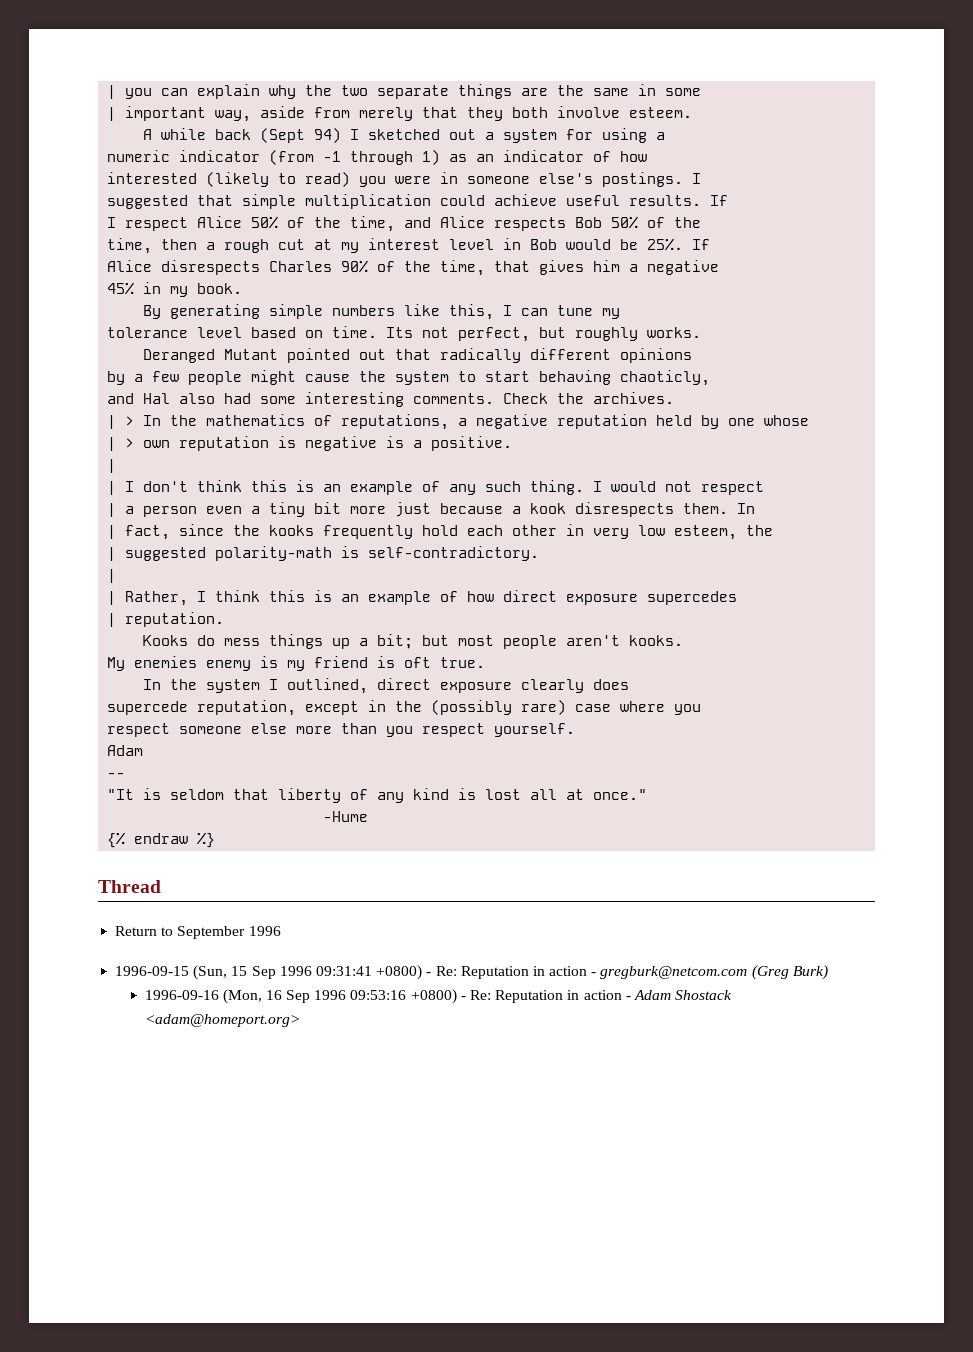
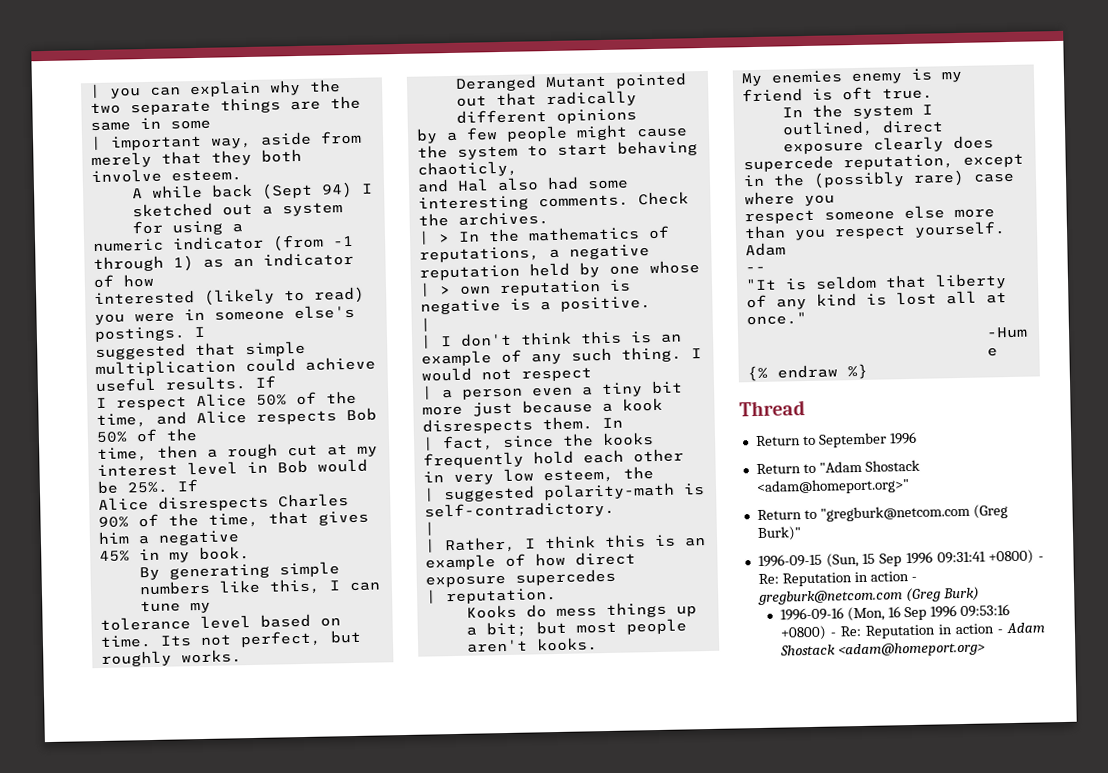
(281, 931) none -> [755,459,920,475] [755,478,910,496] [756,504,1008,522] [756,526,802,542] // Return to "Adam Shostack <adam@homeport.org>" // Return to "gregburk@netcom.com (Greg Burk)"

